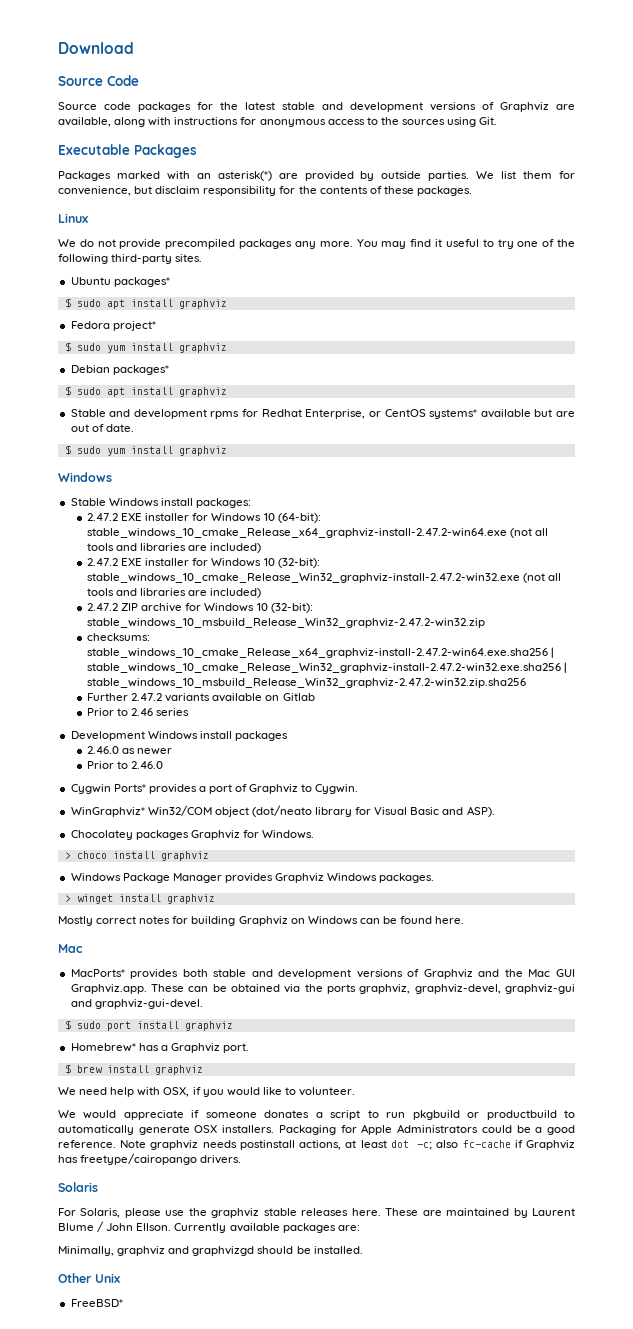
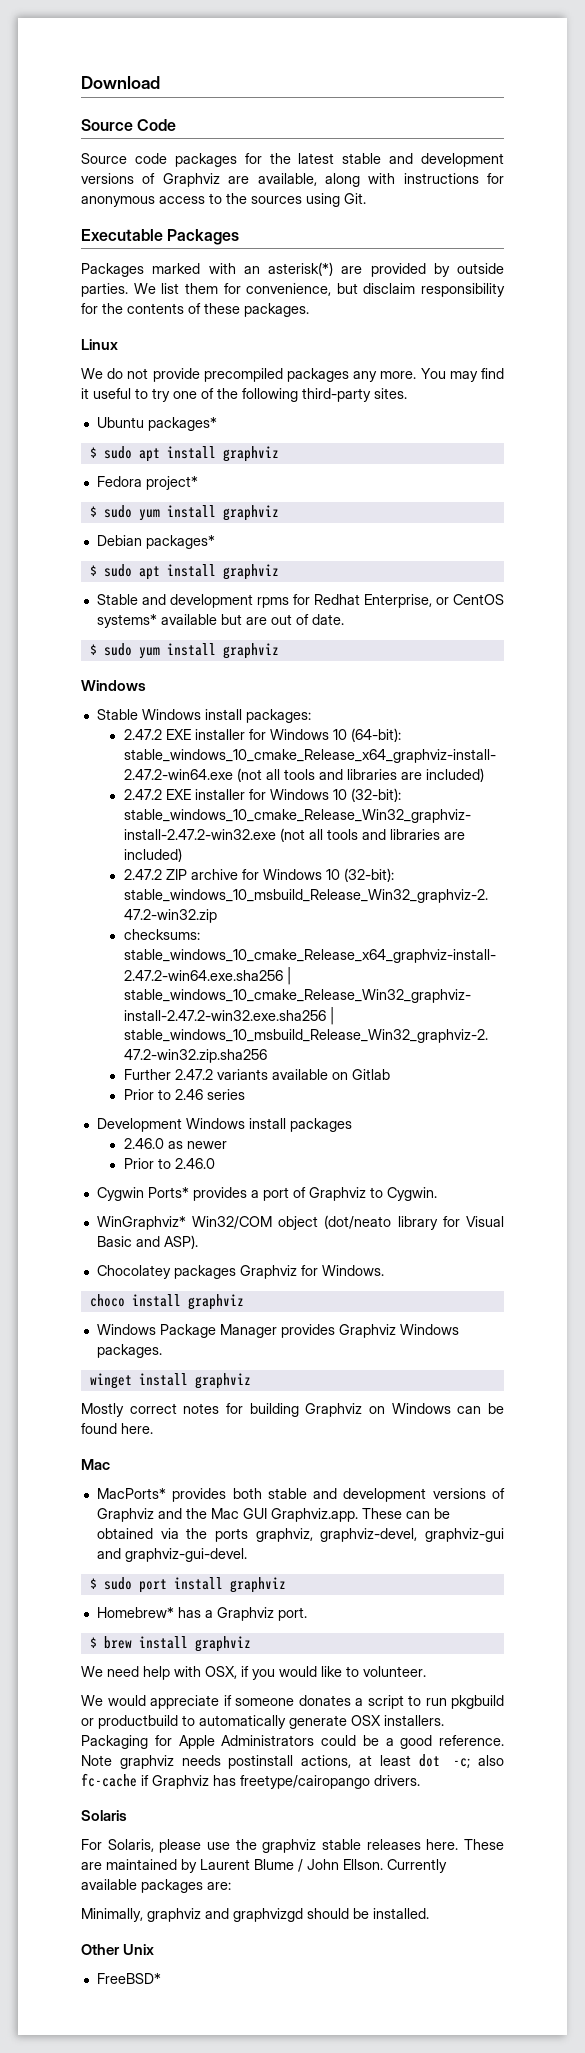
[64,852,71,859] > -> (384, 1270) none
[64,895,71,902] > -> (162, 1351) none

